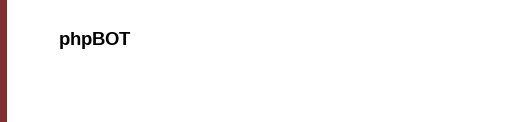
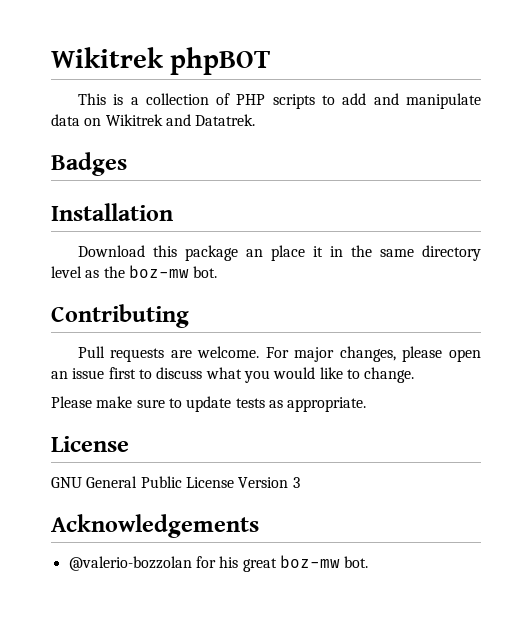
(59, 40) none -> [51,47,164,68] Wikitrek
(131, 40) none -> [77,93,482,109] [51,114,256,126] [51,152,127,176] [51,203,173,221] [77,245,481,261] [51,265,218,278] [51,304,189,328] [77,346,481,362] [51,367,415,383] [51,396,367,412] [51,436,129,452] [51,476,300,488] [51,514,259,538] [68,555,369,572] // This is a collection of PHP scripts to add and manipulate data on Wikitrek and Datatrek. // Badges // Installation // Download this package an place it in the same directory level as the boz-mw bot. // Contributing // Pull requests are welcome. For major changes, please open an issue first to discuss what you would like to change. // Please make sure to update tests as appropriate. // License // GNU General Public License Version 3 // Acknowledgements // @valerio-bozzolan for his great boz-mw bot.

